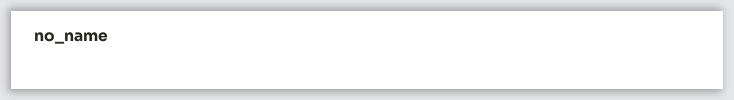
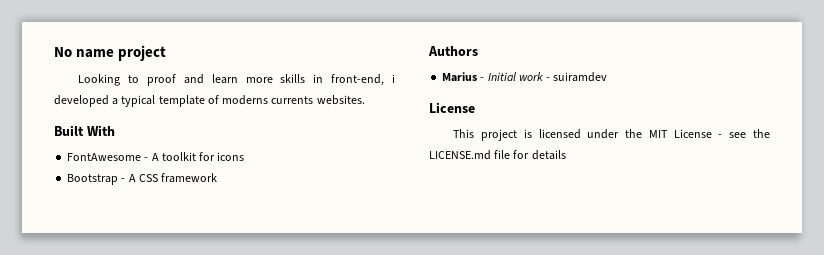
[34,32,108,44] no_name -> [54,45,167,61] [78,74,395,86] [54,95,365,107] [54,125,115,136] [67,152,245,161] [67,173,218,185] [428,46,478,56] [442,72,608,82] [429,102,475,113] [453,129,770,141] [429,150,566,160] No name project // Looking to proof and learn more skills in front-end, i developed a typical template of moderns currents websites. // Built With // FontAwesome - A toolkit for icons // Bootstrap - A CSS framework // Authors // Marius - Initial work - suiramdev // License // This project is licensed under the MIT License - see the LICENSE.md file for details

